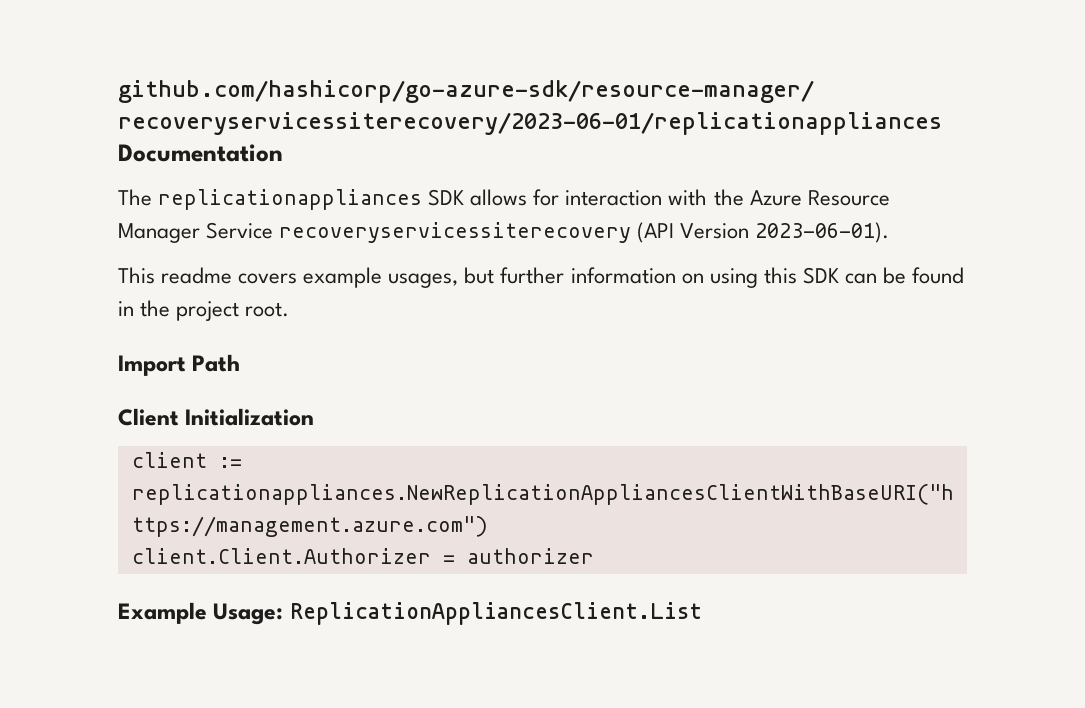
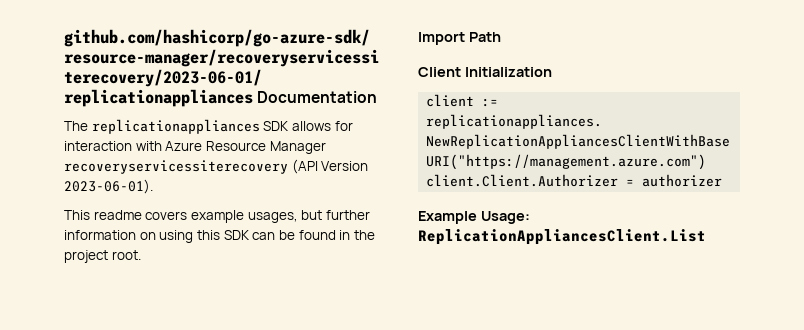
[713,189,744,206] the -> (162, 146) none
[206,222,274,239] Service -> (326, 147) none

